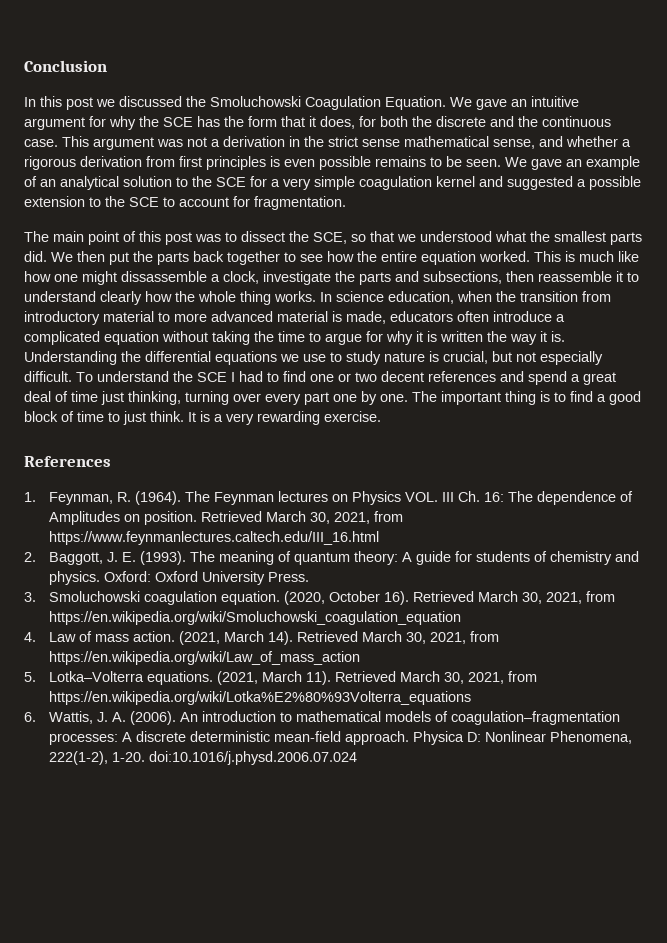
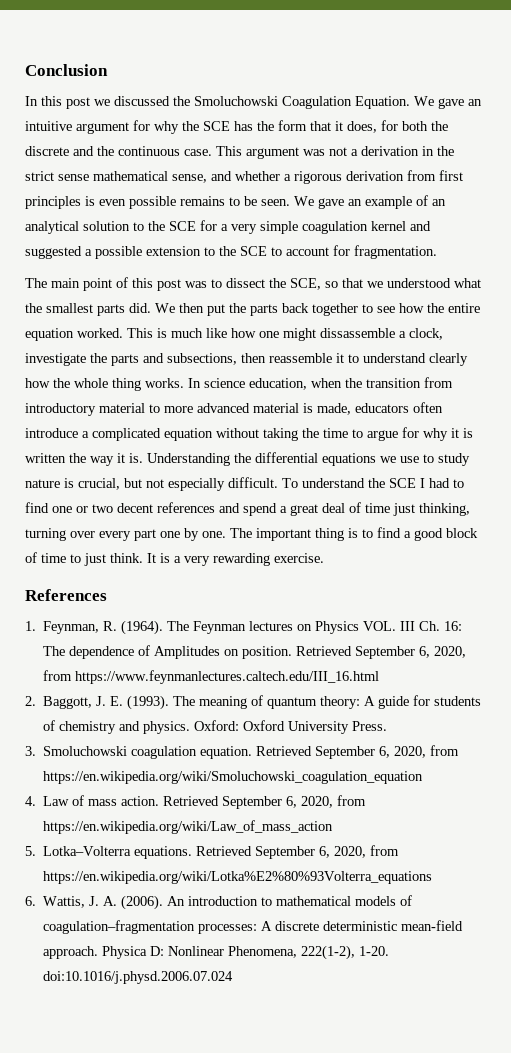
[266,511,371,524] March 30, 2021, -> [355,646,467,659] September 6, 2020,
[284,591,583,605] (2020, October 16). Retrieved March 30, 2021, -> [256,746,427,759] Retrieved September 6, 2020,
[179,631,467,645] (2021, March 14). Retrieved March 30, 2021, -> [163,796,334,809] Retrieved September 6, 2020,
[217,671,505,685] (2021, March 11). Retrieved March 30, 2021, -> [196,846,367,859] Retrieved September 6, 2020,

